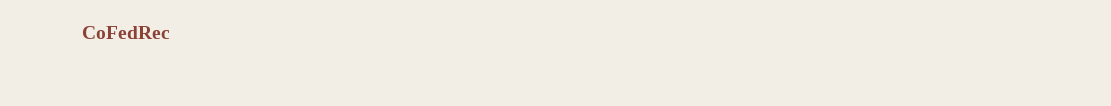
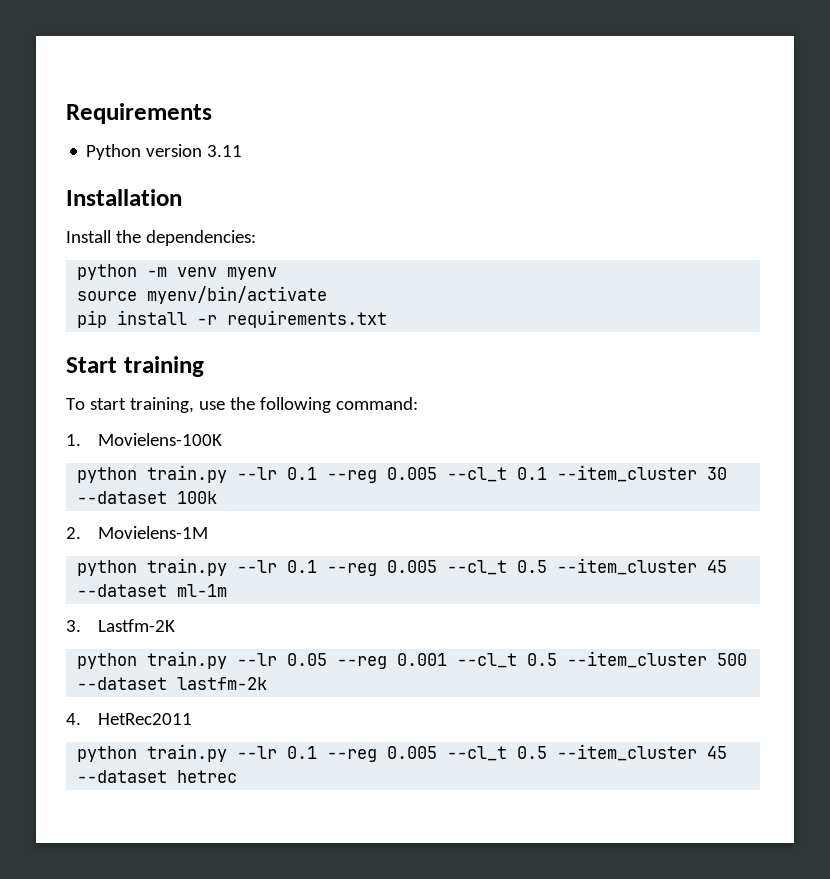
[82,26,170,39] CoFedRec -> [66,103,212,124] [86,144,243,160] [66,189,182,206] [66,230,256,246] [77,264,278,280] [77,286,328,304] [77,310,388,328] [66,356,204,377] [66,397,418,413] [66,433,222,446] [77,465,728,483] [77,491,218,504] [66,526,208,539] [77,558,728,576] [77,584,228,597] [66,619,175,632] [77,651,748,669] [77,677,268,690] [66,713,192,725] [77,744,728,762] [77,770,238,783] Requirements // Python version 3.11 // Installation // Install the dependencies: // python -m venv myenv // source myenv/bin/activate // pip install -r requirements.txt // Start training // To start training, use the following command: // 1. Movielens-100K // python train.py --lr 0.1 --reg 0.005 --cl_t 0.1 --item_cluster 30 --dataset 100k // 2. Movielens-1M // python train.py --lr 0.1 --reg 0.005 --cl_t 0.5 --item_cluster 45 --dataset ml-1m // 3. Lastfm-2K // python train.py --lr 0.05 --reg 0.001 --cl_t 0.5 --item_cluster 500 --dataset lastfm-2k // 4. HetRec2011 // python train.py --lr 0.1 --reg 0.005 --cl_t 0.5 --item_cluster 45 --dataset hetrec

